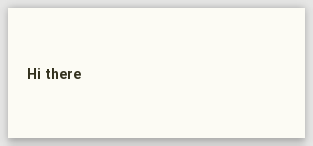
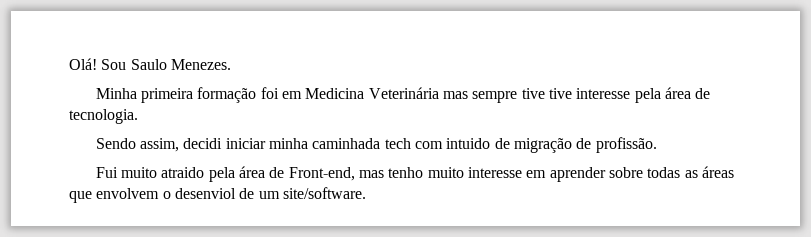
[27,68,81,79] Hi there -> [69,58,231,70] [95,87,711,103] [69,109,138,124] [95,137,657,153] [95,166,734,182] [69,187,366,203] Olá! Sou Saulo Menezes. // Minha primeira formação foi em Medicina Veterinária mas sempre tive tive interesse pela área de tecnologia. // Sendo assim, decidi iniciar minha caminhada tech com intuido de migração de profissão. // Fui muito atraido pela área de Front-end, mas tenho muito interesse em aprender sobre todas as áreas que envolvem o desenviol de um site/software.

